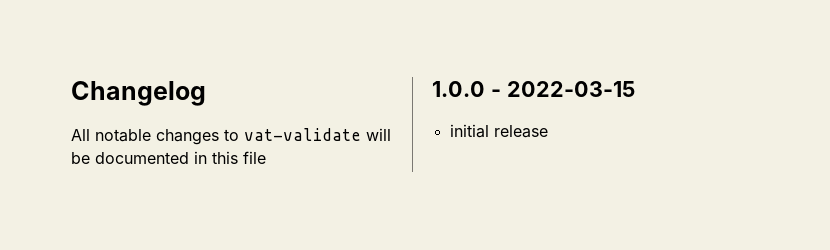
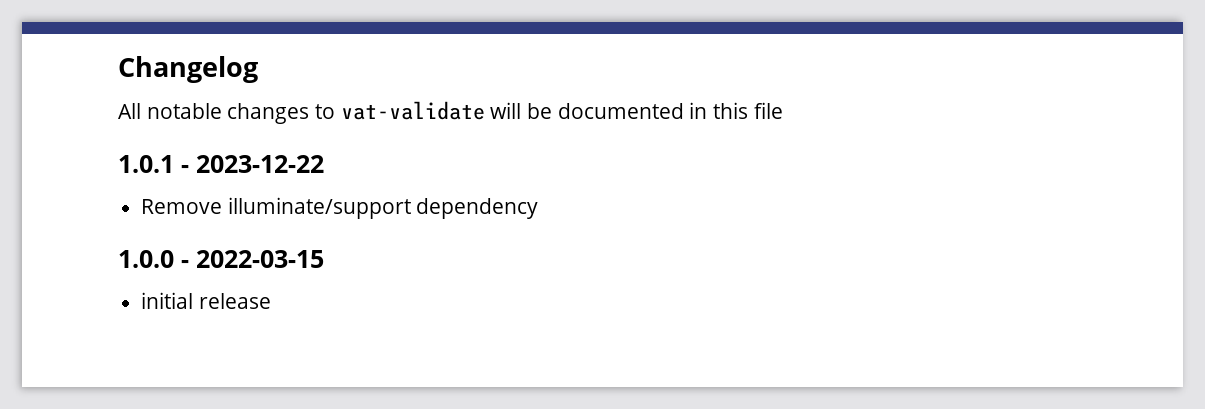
(266, 157) none -> [118,155,324,173] [141,197,539,219] // 1.0.1 - 2023-12-22 // Remove illuminate/support dependency

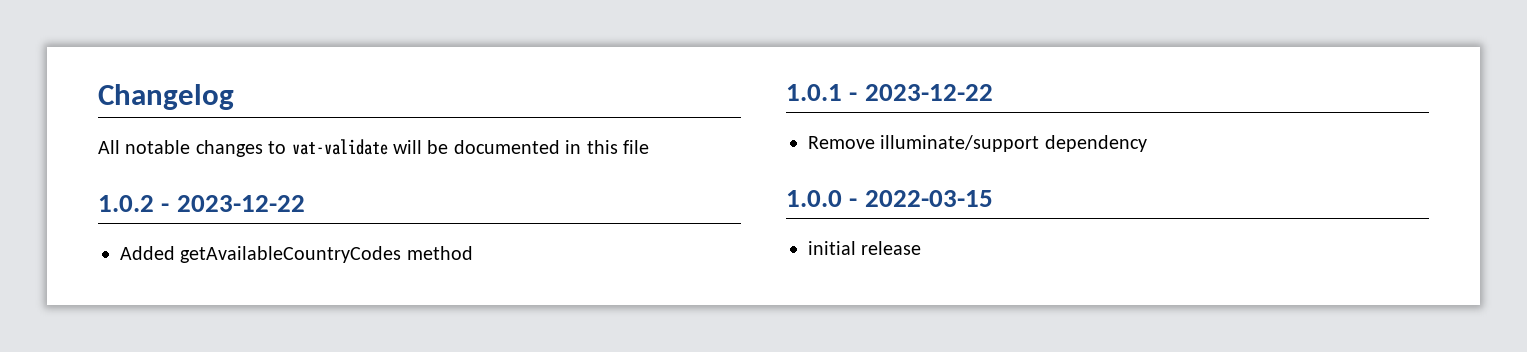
(783, 110) none -> [98,195,305,212] [120,246,473,263] // 1.0.2 - 2023-12-22 // Added getAvailableCountryCodes method

